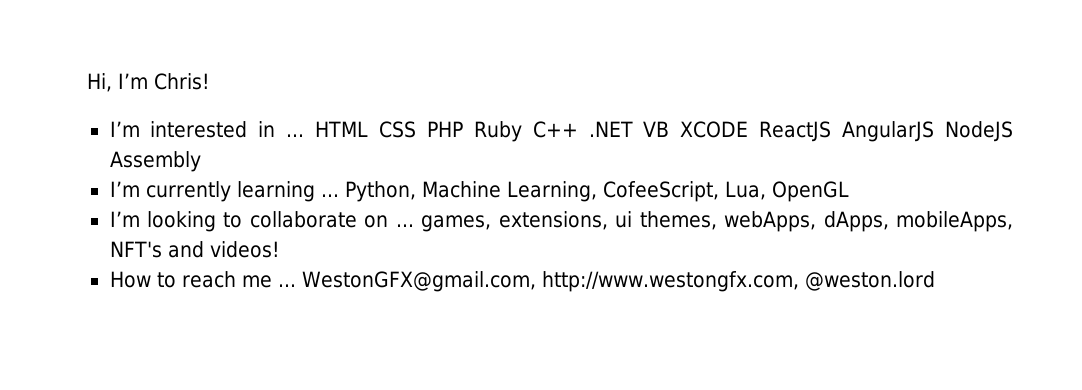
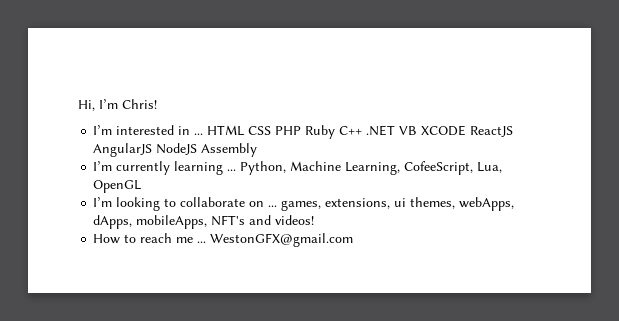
[301,271,935,292] WestonGFX@gmail.com, http://www.westongfx.com, @weston.lord -> [210,233,354,247] WestonGFX@gmail.com

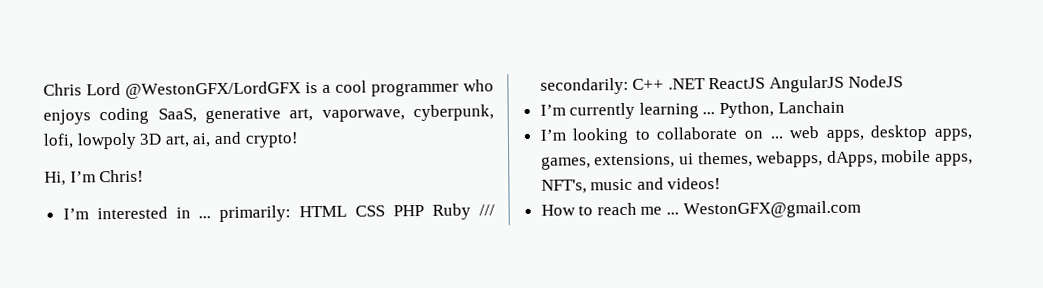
(78, 105) none -> [43,79,494,99] [43,104,494,125] [43,131,299,150] Chris Lord @WestonGFX/LordGFX is a cool programmer who enjoys coding SaaS, generative art, vaporwave, cyberpunk, lofi, lowpoly 3D art, ai, and crypto! //
(204, 134) none -> [219,205,292,223] primarily:
[339,125,467,136] C++ .NET VB XCODE -> [479,204,495,216] [539,77,706,95] /// secondarily: C++ .NET
[201,143,258,157] Assembly -> (903, 81) none
[290,161,503,175] [93,180,142,193] Machine Learning, CofeeScript, Lua, OpenGL -> [777,100,845,114] Lanchain
[281,197,515,211] [93,215,246,229] games, extensions, ui themes, webApps, dApps, mobileApps, NFT's -> [789,124,973,142] [540,149,973,170] [540,178,634,194] web apps, desktop apps, games, extensions, ui themes, webapps, dApps, mobile apps, NFT's, music

